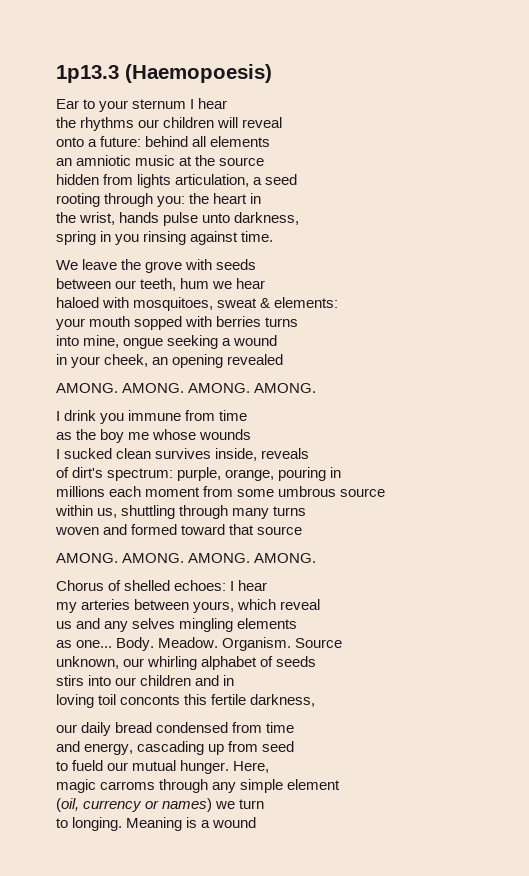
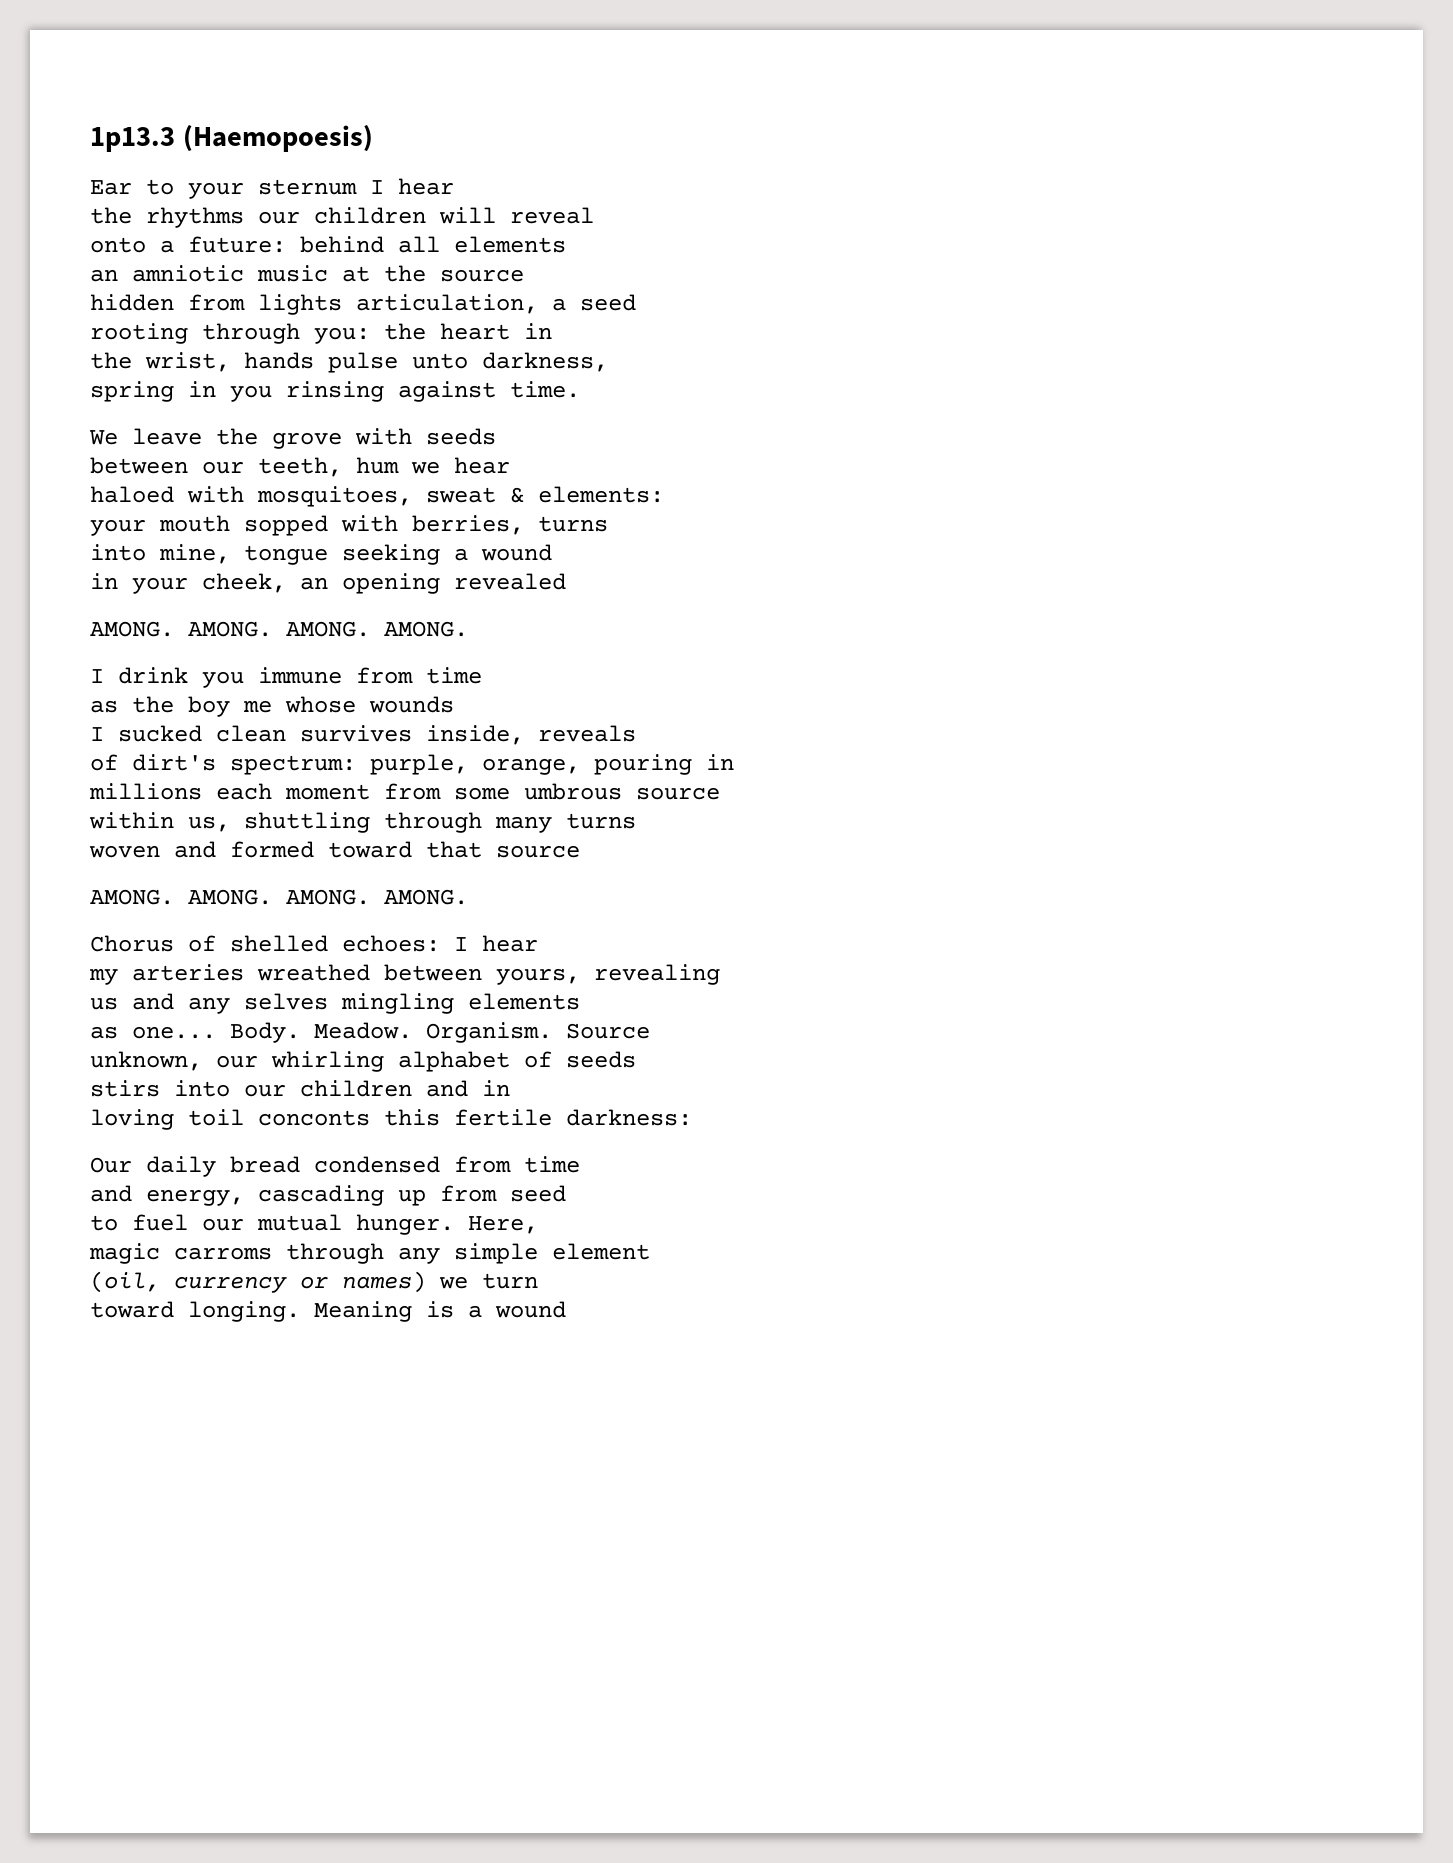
[216,316,262,327] berries -> [412,515,524,535] berries,
[123,338,164,349] ongue -> [244,545,328,565] tongue
(131, 604) none -> [257,964,370,981] wreathed
[237,599,321,610] which reveal -> [594,964,720,985] revealing
[250,694,316,707] [56,724,77,733] darkness, // our -> [566,1109,692,1126] [90,1157,132,1173] darkness: // Our
[72,760,104,771] fueld -> [132,1214,188,1231] fuel
[56,818,68,828] to -> [90,1301,174,1318] toward

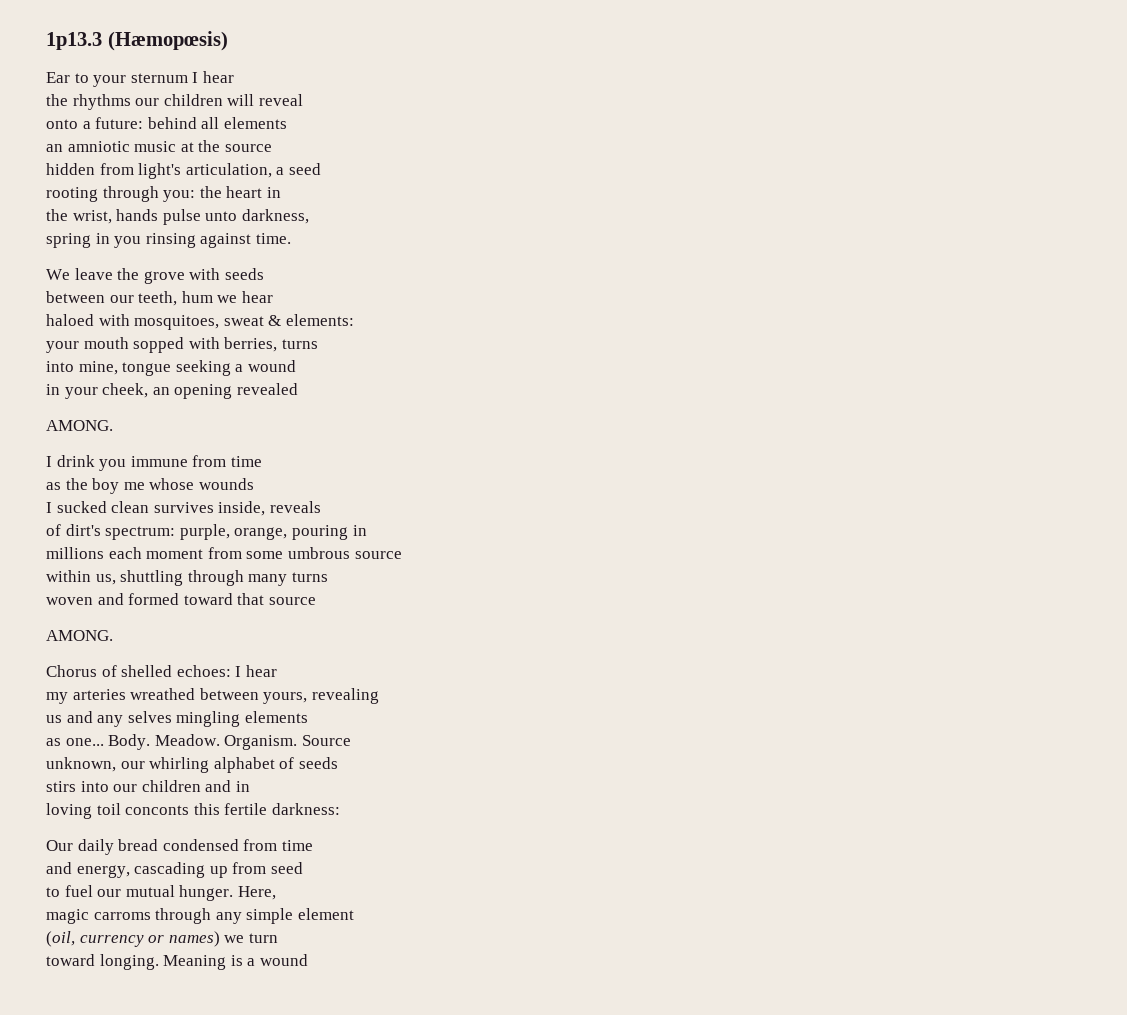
[182,125,373,152] (Haemopoesis) -> [107,31,228,51] (Hæmopœsis)
[258,294,342,315] lights -> [138,163,182,179] light's
[188,621,468,637] AMONG. AMONG. AMONG. -> (113, 425) none
[188,889,468,905] AMONG. AMONG. AMONG. -> (113, 635) none

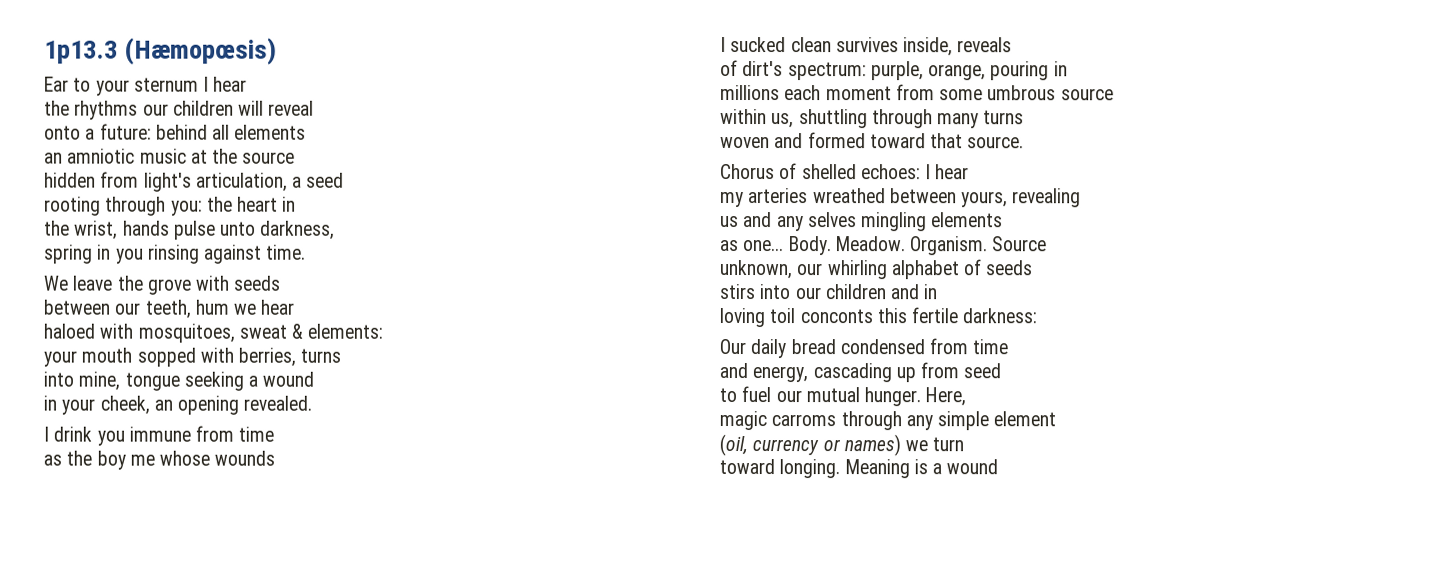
[236,383,298,395] [46,420,113,431] revealed // AMONG. -> [243,395,313,411] revealed.
[268,597,316,605] [46,630,113,641] source // AMONG. -> [967,136,1025,149] source.

